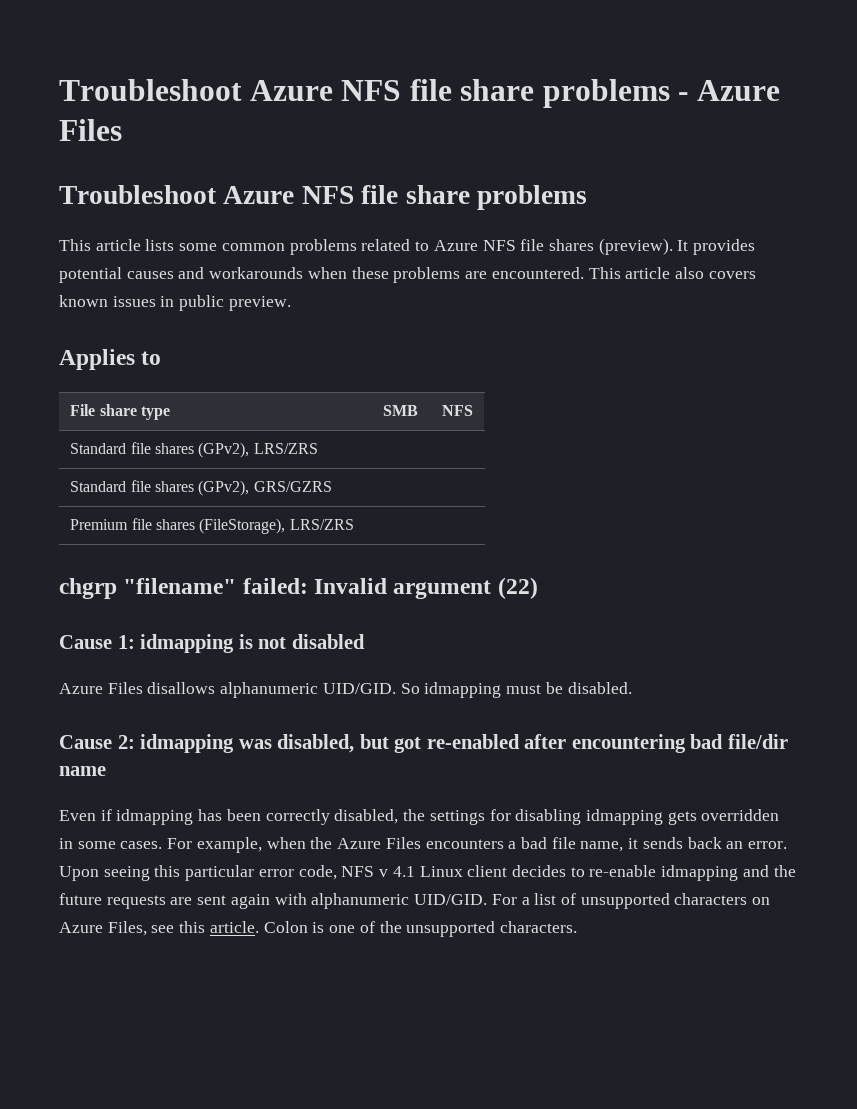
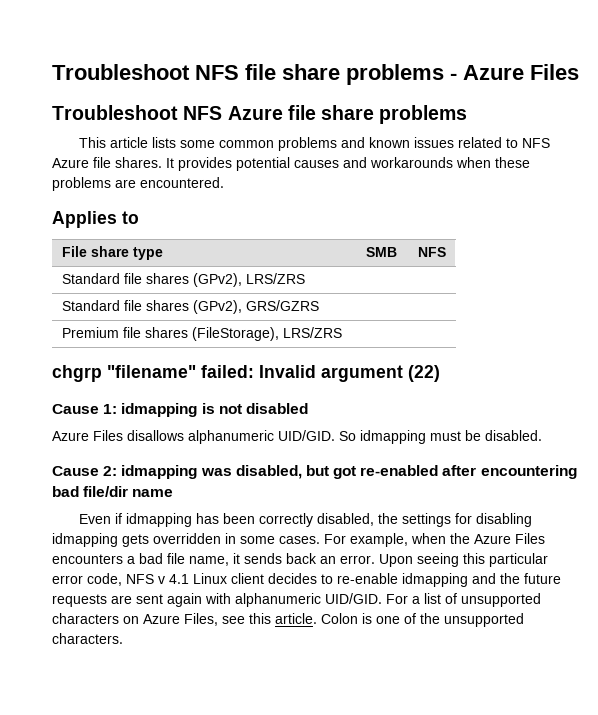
[59,79,333,101] Troubleshoot Azure -> [52,64,190,80] Troubleshoot
[223,186,354,204] Azure NFS -> [183,106,283,120] NFS Azure
[361,238,673,255] related to Azure NFS file shares (preview). -> [340,137,550,148] [52,157,162,168] and known issues related to NFS Azure file shares.
[588,267,756,279] [59,295,291,311] This article also covers known issues in public preview. -> (224, 182) none

